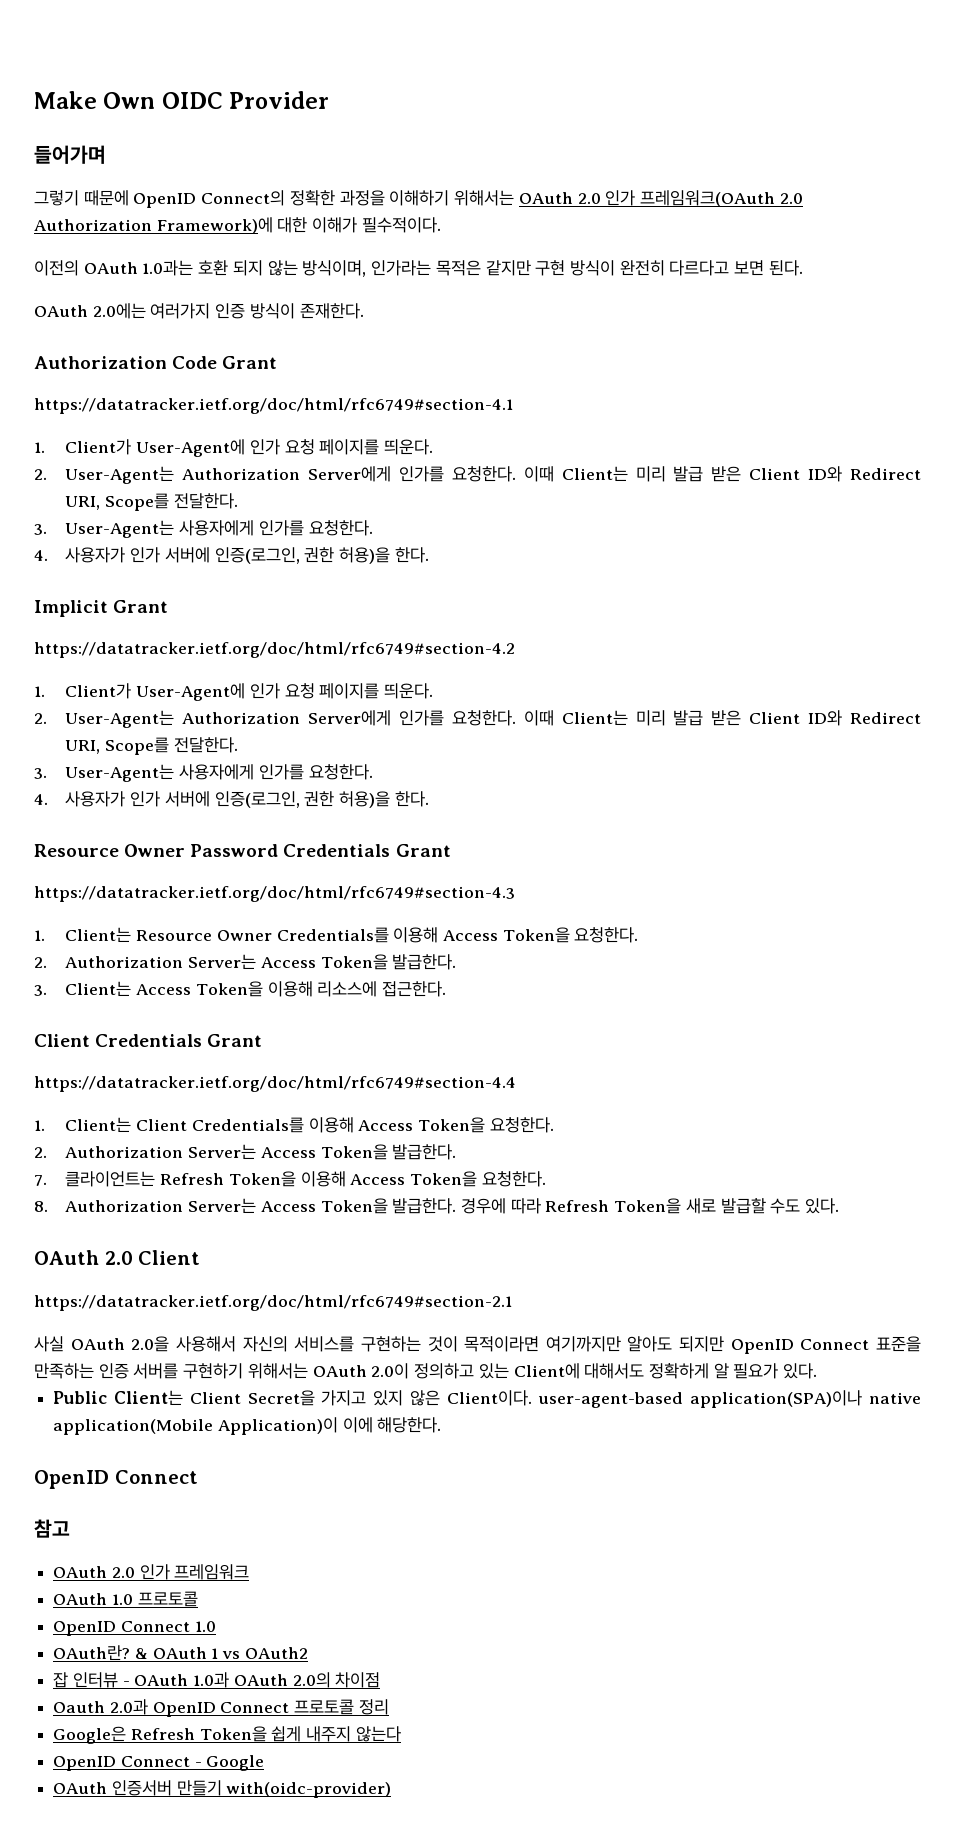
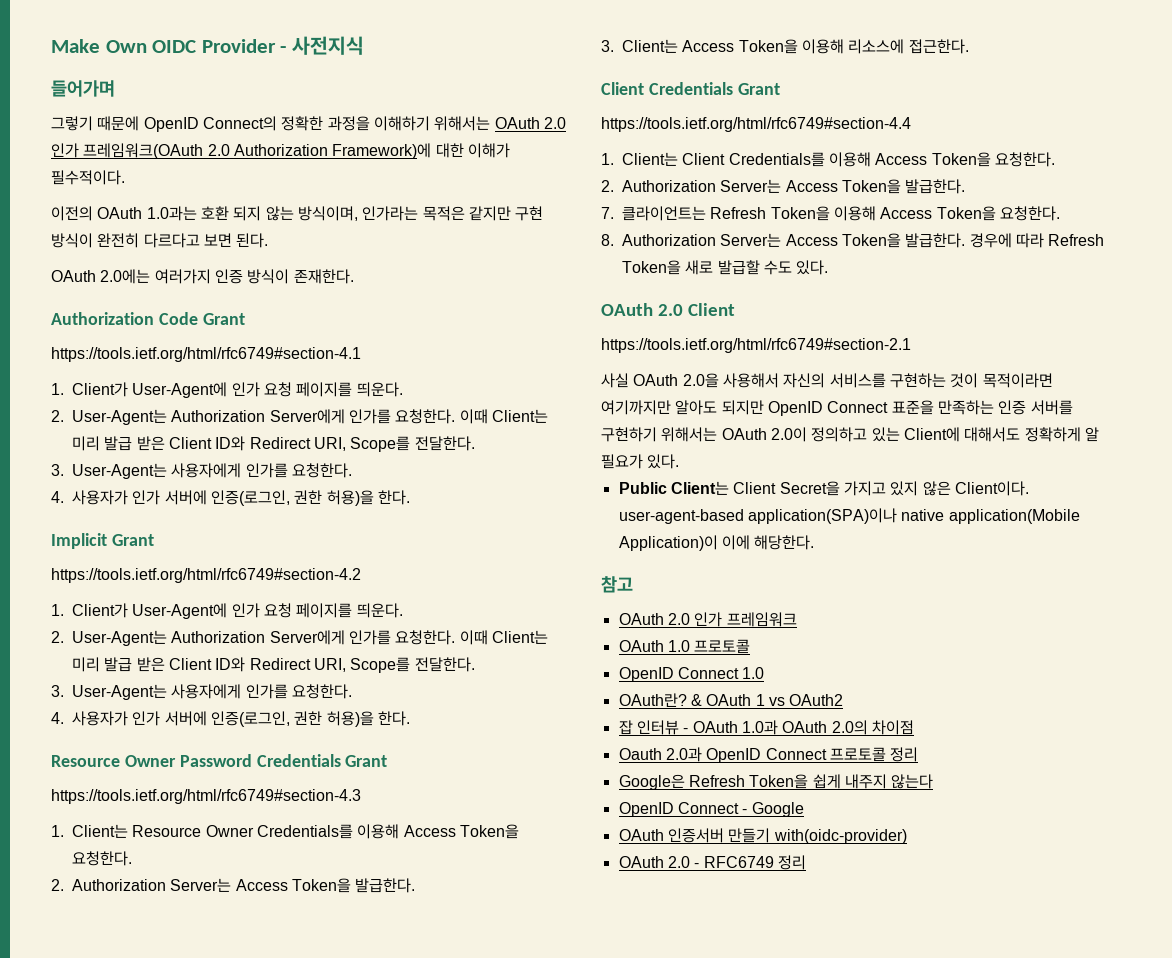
(330, 100) none -> [280,36,364,55] - 사전지식
[34,398,513,414] https://datatracker.ietf.org/doc/html/rfc6749#section-4.1 -> [51,347,361,362] https://tools.ietf.org/html/rfc6749#section-4.1
[34,642,515,658] https://datatracker.ietf.org/doc/html/rfc6749#section-4.2 -> [51,568,361,583] https://tools.ietf.org/html/rfc6749#section-4.2
[34,886,515,902] https://datatracker.ietf.org/doc/html/rfc6749#section-4.3 -> [51,789,361,804] https://tools.ietf.org/html/rfc6749#section-4.3
[34,1076,516,1092] https://datatracker.ietf.org/doc/html/rfc6749#section-4.4 -> [601,117,911,132] https://tools.ietf.org/html/rfc6749#section-4.4
[34,1295,512,1311] https://datatracker.ietf.org/doc/html/rfc6749#section-2.1 -> [601,338,911,353] https://tools.ietf.org/html/rfc6749#section-2.1
[34,1470,198,1489] // OpenID Connect -> (815, 542) none
(392, 1790) none -> [618,855,806,870] // OAuth 2.0 - RFC6749 정리

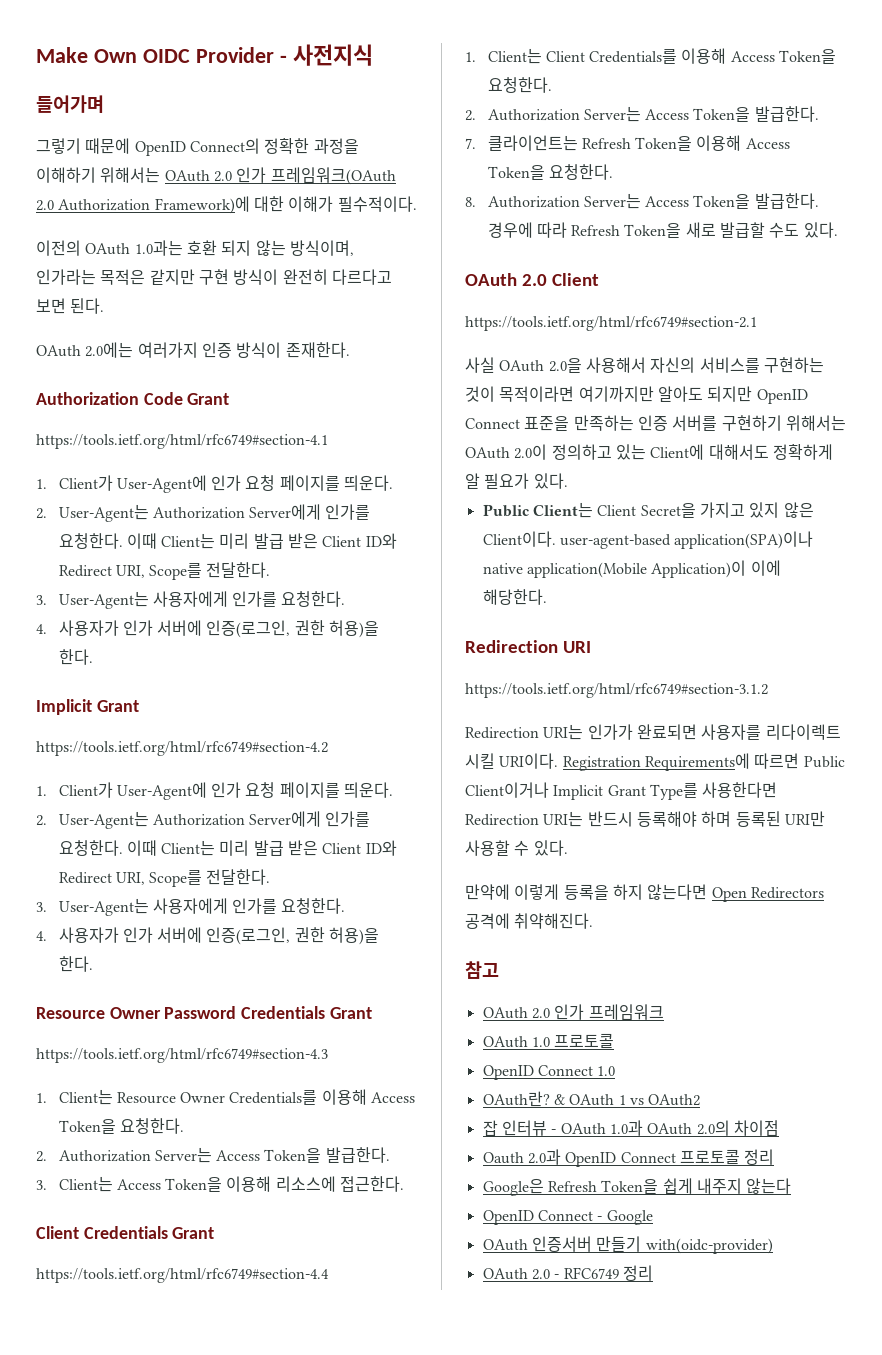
(815, 542) none -> [465,640,591,653] [465,683,768,698] [465,724,841,740] [465,753,845,771] [465,782,778,800] [465,811,825,827] [465,840,568,856] [465,884,824,902] [465,913,594,929] // Redirection URI // https://tools.ietf.org/html/rfc6749#section-3.1.2 // Redirection URI는 인가가 완료되면 사용자를 리다이렉트 시킬 URI이다. Registration Requirements에 따르면 Public Client이거나 Implicit Grant Type를 사용한다면 Redirection URI는 반드시 등록해야 하며 등록된 URI만 사용할 수 있다. // 만약에 이렇게 등록을 하지 않는다면 Open Redirectors 공격에 취약해진다.

